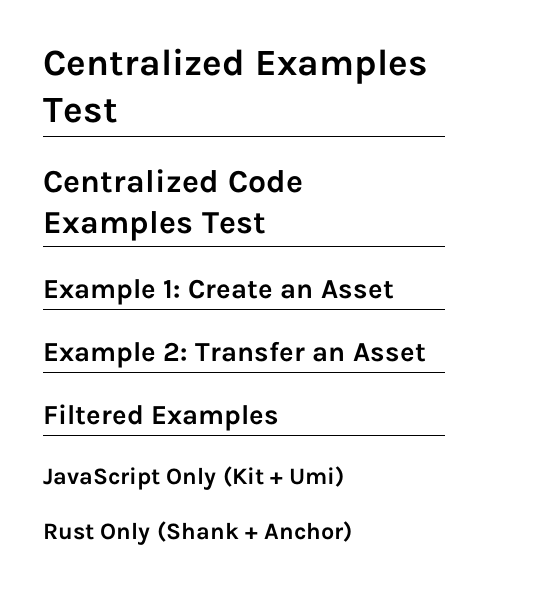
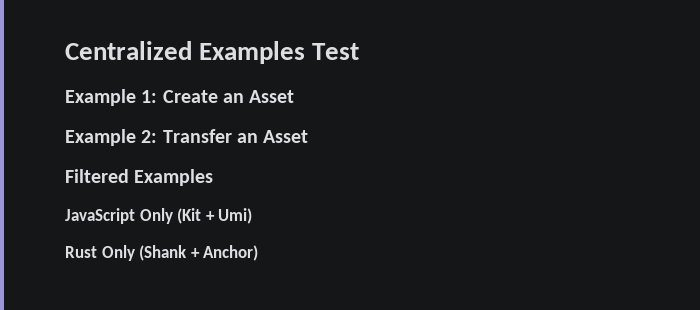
[43,169,303,193] [43,211,266,241] // Centralized Code Examples Test -> (360, 51) none

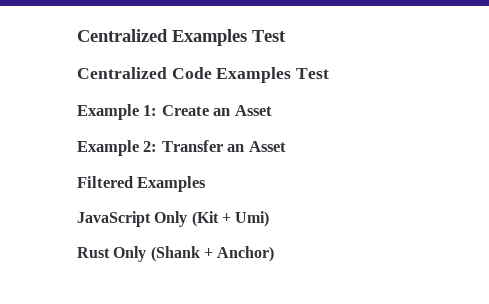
(360, 51) none -> [77,67,330,83] // Centralized Code Examples Test

